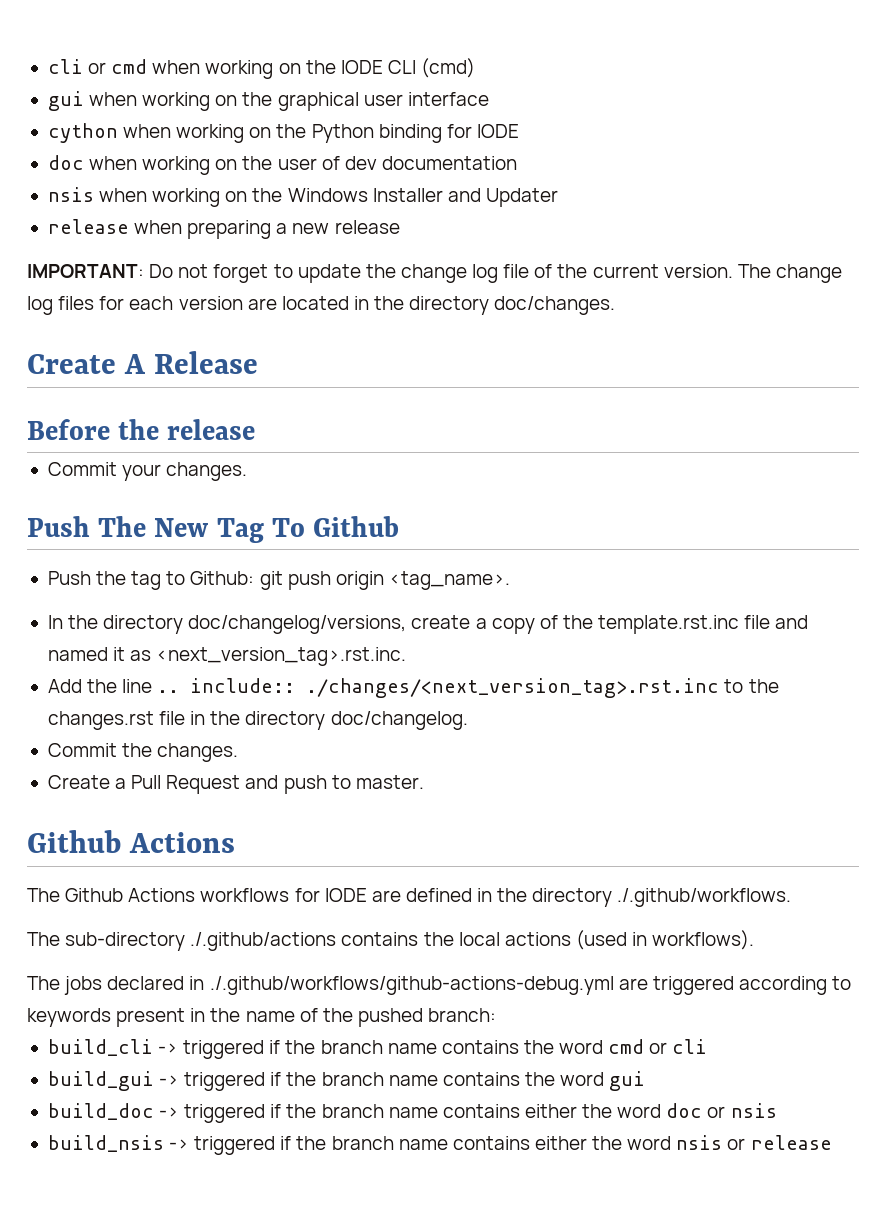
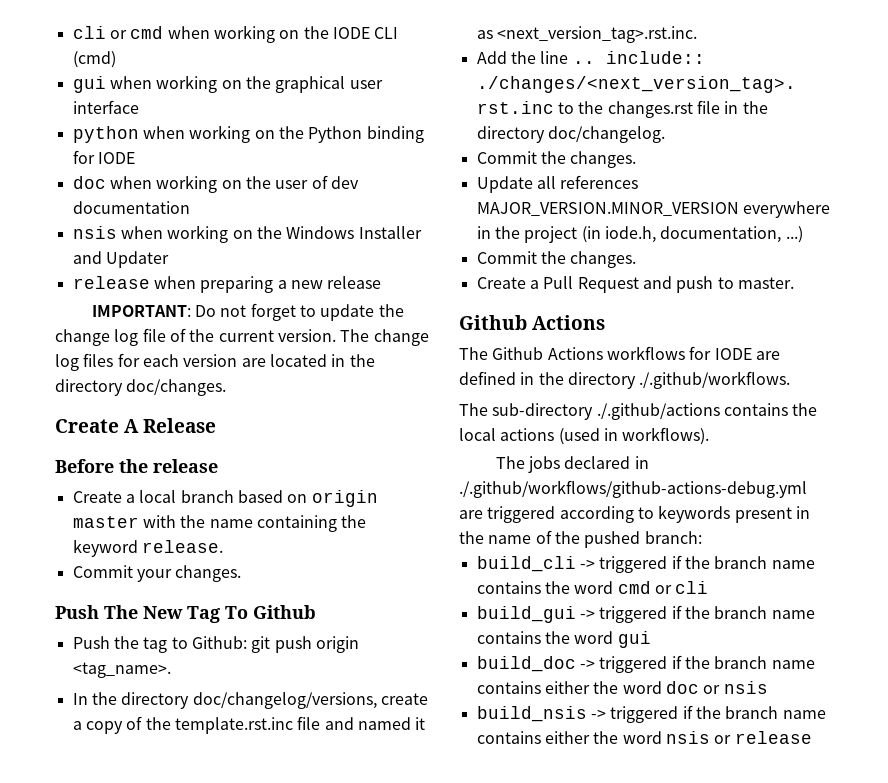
[47,123,118,143] cython -> [72,126,139,143] python
(256, 429) none -> [72,490,378,507] [72,515,367,532] [72,539,223,557] // Create a local branch based on origin master with the name containing the keyword release.
(239, 752) none -> [476,175,639,193] [476,201,830,218] [476,226,803,243] [476,251,637,268] // Update all references MAJOR_VERSION.MINOR_VERSION everywhere in the project (in iode.h, documentation, ...) // Commit the changes.

